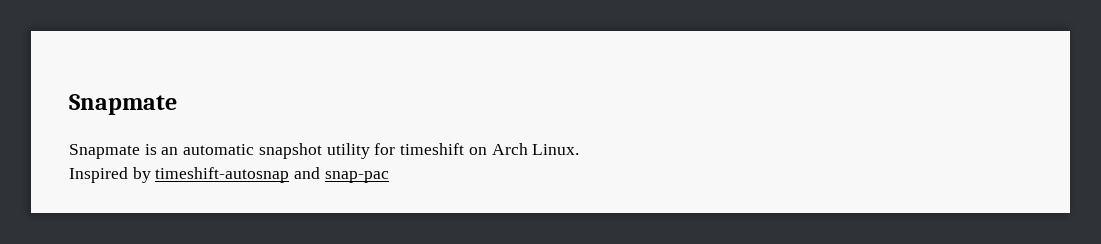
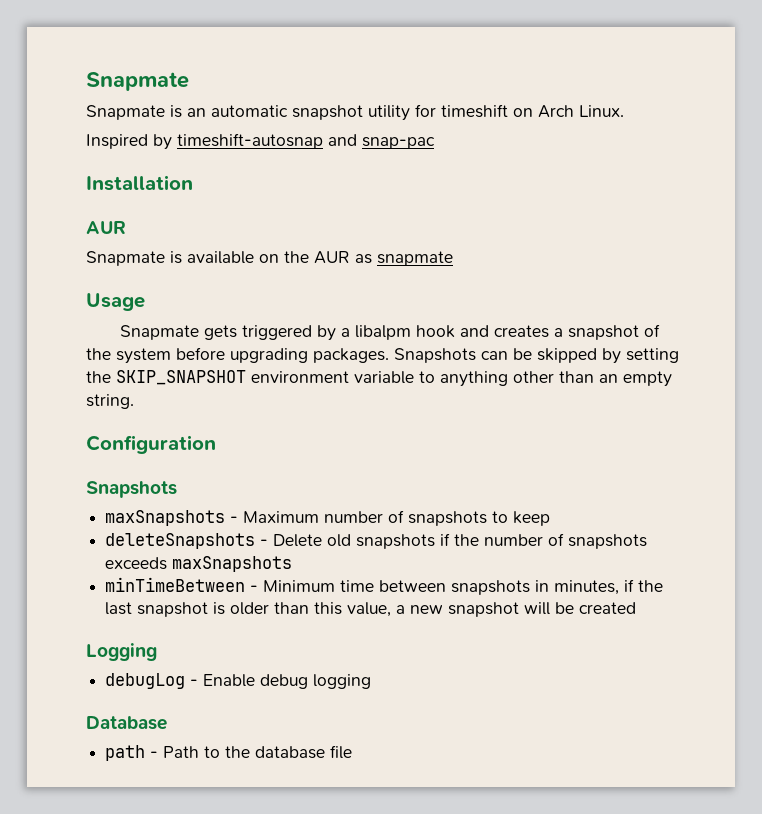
(389, 177) none -> [86,175,193,191] [86,221,126,234] [86,251,453,266] [86,293,145,311] [119,324,660,341] [86,347,679,364] [86,370,672,387] [86,394,134,409] [86,435,216,454] [86,481,177,498] [105,510,551,526] [105,533,648,549] [105,556,293,572] [105,577,664,595] [105,602,637,617] [86,643,157,661] [105,673,372,689] [86,716,167,730] [105,745,353,761] // Installation // AUR // Snapmate is available on the AUR as snapmate // Usage // Snapmate gets triggered by a libalpm hook and creates a snapshot of the system before upgrading packages. Snapshots can be skipped by setting the SKIP_SNAPSHOT environment variable to anything other than an empty string. // Configuration // Snapshots // maxSnapshots - Maximum number of snapshots to keep // deleteSnapshots - Delete old snapshots if the number of snapshots exceeds maxSnapshots // minTimeBetween - Minimum time between snapshots in minutes, if the last snapshot is older than this value, a new snapshot will be created // Logging // debugLog - Enable debug logging // Database // path - Path to the database file

